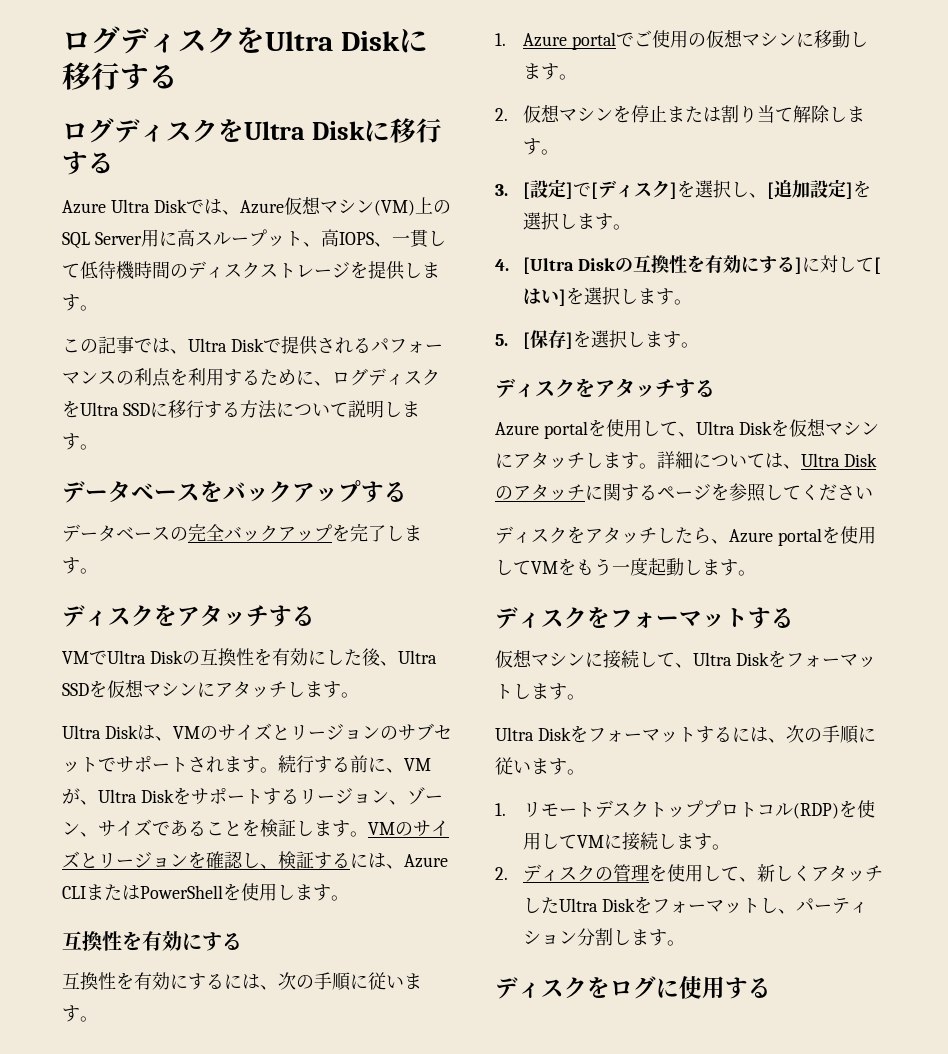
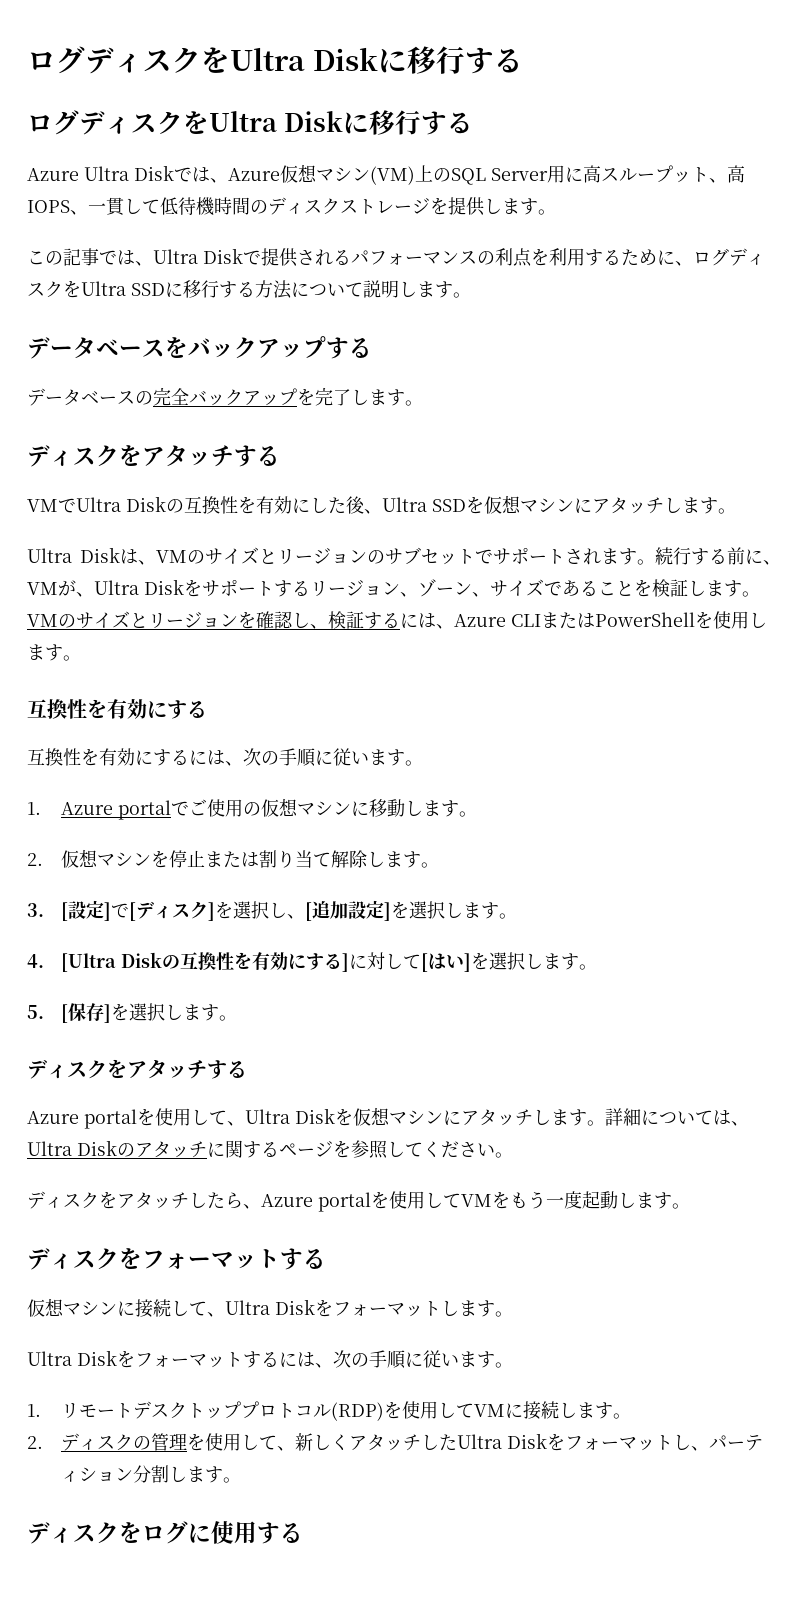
(873, 493) none -> [495,1152,513,1158] 。

